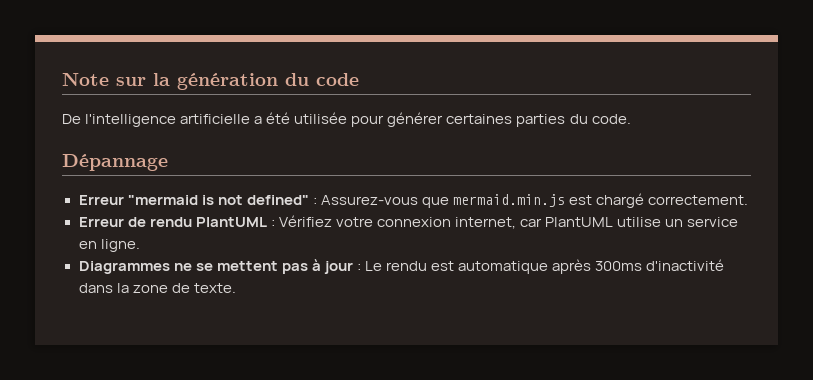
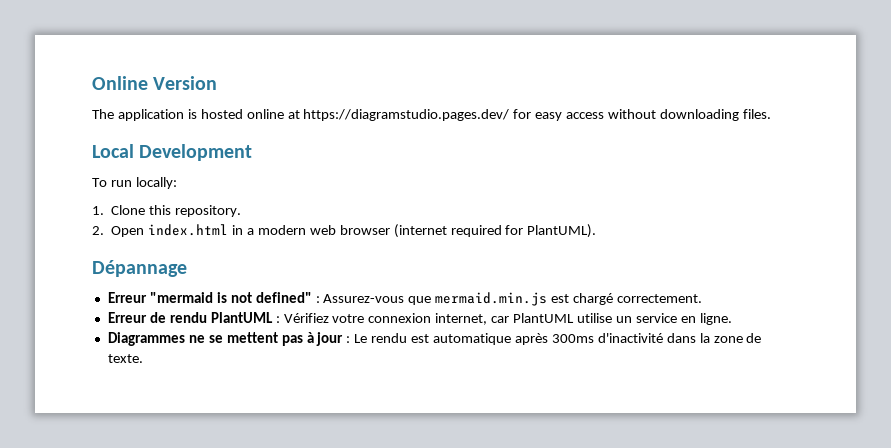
[62,73,359,90] [62,112,631,127] Note sur la génération du code // De l'intelligence artificielle a été utilisée pour générer certaines parties du code. -> [92,76,218,90] [92,109,771,121] [92,144,253,161] [92,177,177,189] [92,205,242,217] [92,224,597,238] Online Version // The application is hosted online at https://diagramstudio.pages.dev/ for easy access without downloading files. // Local Development // To run locally: // 1. Clone this repository. // 2. Open index.html in a modern web browser (internet required for PlantUML).

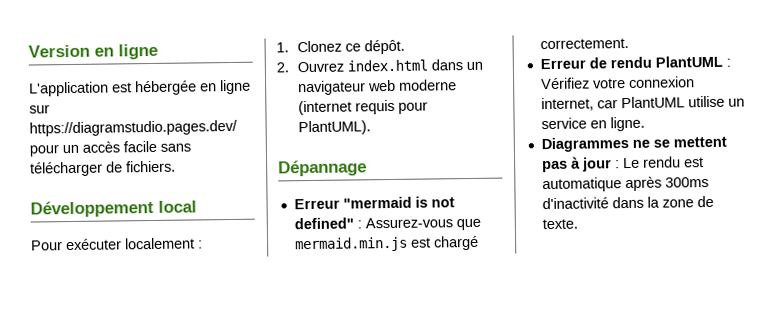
[92,76,148,90] Online -> (28, 51) none
[92,109,771,121] [92,144,253,161] [92,177,177,189] [92,205,242,217] [92,224,524,238] // The application is hosted online at https://diagramstudio.pages.dev/ for easy access without downloading files. // Local Development // To run locally: // 1. Clone this repository. // 2. Open index.html in a modern web browser (internet required for -> [94,43,158,60] [29,79,251,97] [29,104,50,114] [29,119,238,137] [29,140,191,157] [30,160,176,177] [30,199,197,218] [31,237,203,251] [276,39,406,55] [276,59,484,73] [298,79,458,96] [298,99,429,116] en ligne // L'application est hébergée en ligne sur https://diagramstudio.pages.dev/ pour un accès facile sans télécharger de fichiers. // Développement local // Pour exécuter localement : // 1. Clonez ce dépôt. // 2. Ouvrez index.html dans un navigateur web moderne (internet requis pour

